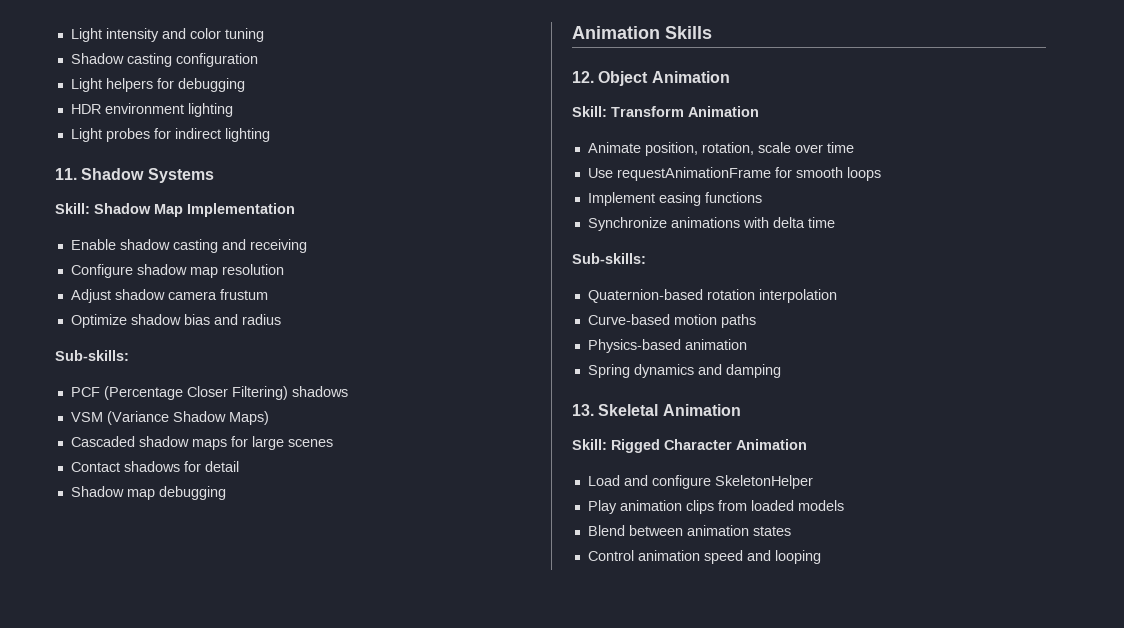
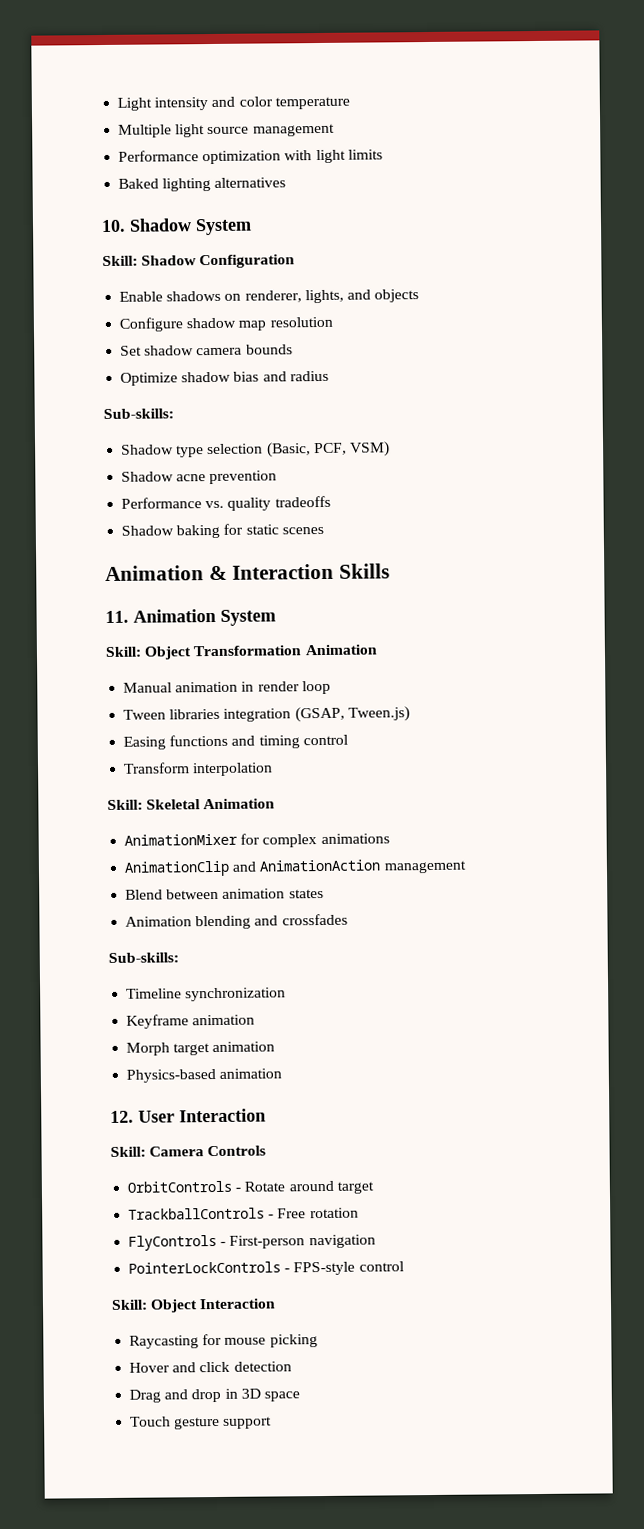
[224,28,264,42] [70,53,258,67] [70,78,245,92] [70,103,233,117] [70,128,270,142] [55,168,214,183] tuning // Shadow casting configuration // Light helpers for debugging // HDR environment lighting // Light probes for indirect lighting // 11. Shadow Systems -> [274,96,350,110] [118,123,335,138] [118,149,383,165] [118,177,287,192] [101,218,252,236] temperature // Multiple light source management // Performance optimization with light limits // Baked lighting alternatives // 10. Shadow System
[154,203,295,217] Map Implementation -> [199,254,296,269] Configuration
[119,239,307,253] shadow casting and receiving -> [166,289,420,304] shadows on renderer, lights, and objects
[70,289,111,303] Adjust -> [120,345,143,356] Set
[219,289,268,300] frustum -> [245,344,293,355] bounds
[70,386,348,400] [70,411,269,425] [70,436,333,450] [70,461,239,472] [70,486,226,500] [572,26,660,39] PCF (Percentage Closer Filtering) shadows // VSM (Variance Shadow Maps) // Cascaded shadow maps for large scenes // Contact shadows for detail // Shadow map debugging // Animation -> [121,441,390,458] [121,470,278,485] [121,495,331,511] [121,523,324,539] [105,563,335,581] Shadow type selection (Basic, PCF, VSM) // Shadow acne prevention // Performance vs. quality tradeoffs // Shadow baking for static scenes // Animation & Interaction
[572,71,730,86] [572,106,759,117] [587,142,854,156] [587,167,881,181] [587,192,762,206] [587,217,835,231] [572,253,646,264] [587,289,837,303] [587,314,756,328] [587,339,747,353] [587,364,781,378] [572,404,741,416] [572,439,807,453] [587,475,813,489] [587,500,844,514] [587,525,791,536] [587,550,821,564] 12. Object Animation // Skill: Transform Animation // Animate position, rotation, scale over time // Use requestAnimationFrame for smooth loops // Implement easing functions // Synchronize animations with delta time // Sub-skills: // Quaternion-based rotation interpolation // Curve-based motion paths // Physics-based animation // Spring dynamics and damping // 13. Skeletal Animation // Skill: Rigged Character Animation // Load and configure SkeletonHelper // Play animation clips from loaded models // Blend between animation states // Control animation speed and looping -> [105,608,276,626] [105,644,377,660] [123,680,331,695] [123,706,410,723] [123,734,348,750] [123,762,274,777] [107,798,276,810] [124,833,390,848] [124,859,467,877] [125,888,324,900] [125,913,348,930] [108,952,179,963] [126,987,287,1002] [126,1014,256,1029] [126,1041,276,1056] [126,1068,283,1083] [110,1108,266,1123] [110,1145,267,1157] [127,1180,374,1194] [128,1207,359,1220] [128,1234,376,1251] [128,1261,404,1276] [111,1298,277,1313] [129,1333,318,1349] [129,1361,292,1373] [129,1388,300,1403] [130,1416,273,1430] 11. Animation System // Skill: Object Transformation Animation // Manual animation in render loop // Tween libraries integration (GSAP, Tween.js) // Easing functions and timing control // Transform interpolation // Skill: Skeletal Animation // AnimationMixer for complex animations // AnimationClip and AnimationAction management // Blend between animation states // Animation blending and crossfades // Sub-skills: // Timeline synchronization // Keyframe animation // Morph target animation // Physics-based animation // 12. User Interaction // Skill: Camera Controls // OrbitControls - Rotate around target // TrackballControls - Free rotation // FlyControls - First-person navigation // PointerLockControls - FPS-style control // Skill: Object Interaction // Raycasting for mouse picking // Hover and click detection // Drag and drop in 3D space // Touch gesture support

